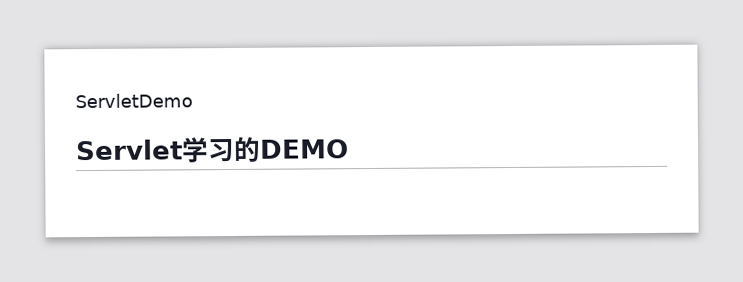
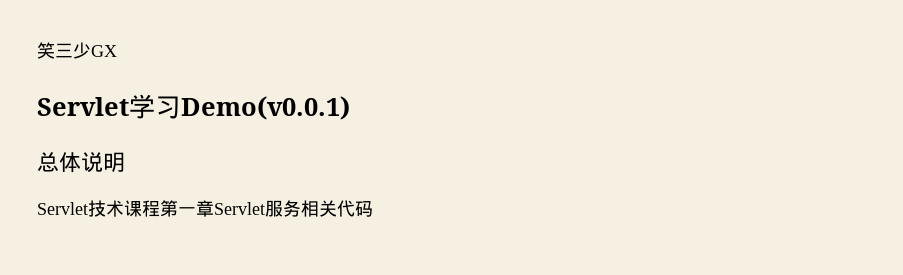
[75,93,193,109] ServletDemo -> [37,42,117,59] 笑三少GX
[233,136,349,162] 的DEMO -> [181,96,350,120] [37,152,125,173] [37,200,373,217] Demo(v0.0.1) // 总体说明 // Servlet技术课程第一章Servlet服务相关代码

